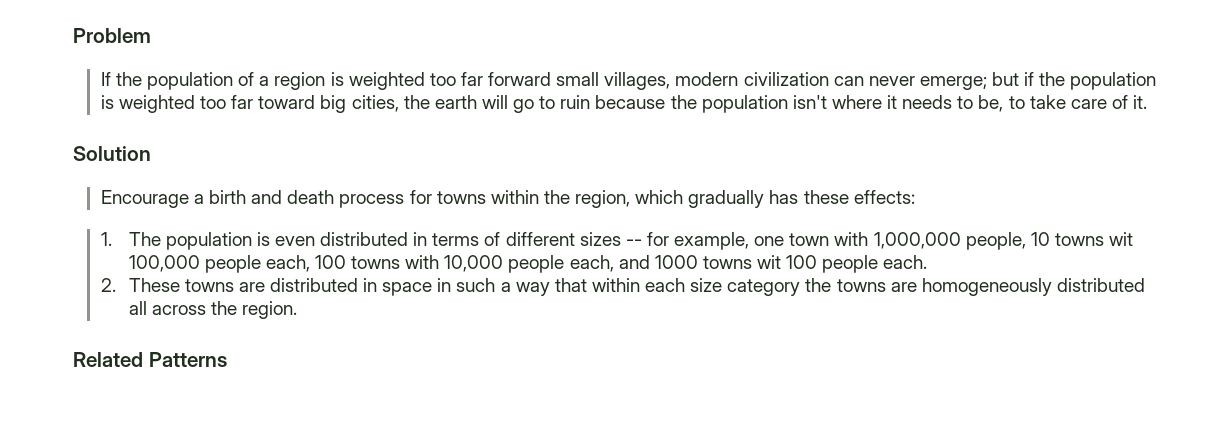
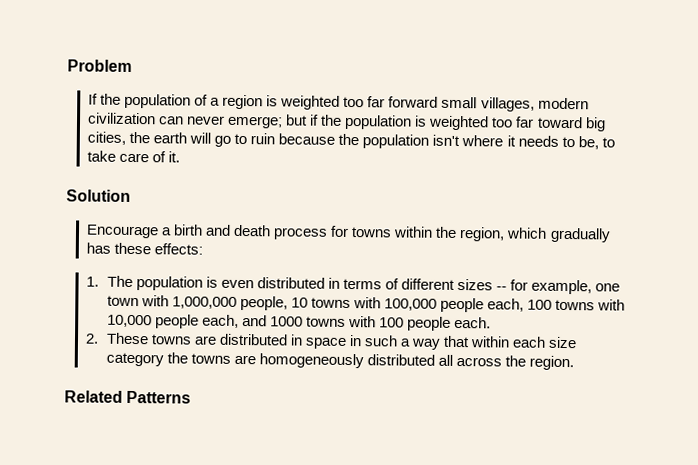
[1109,232,1134,246] wit -> [353,297,382,309] with
[757,255,782,269] wit -> [348,315,377,328] with

